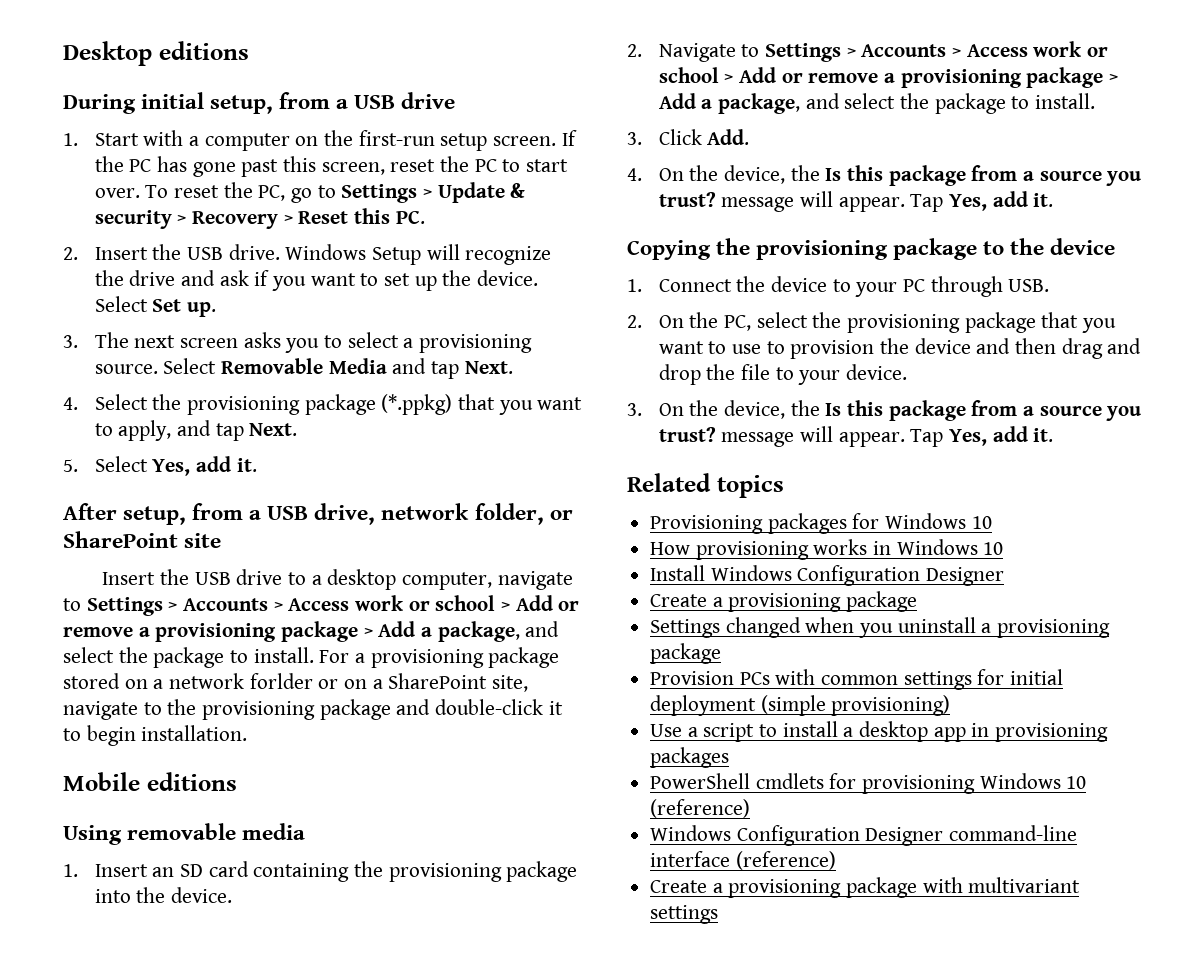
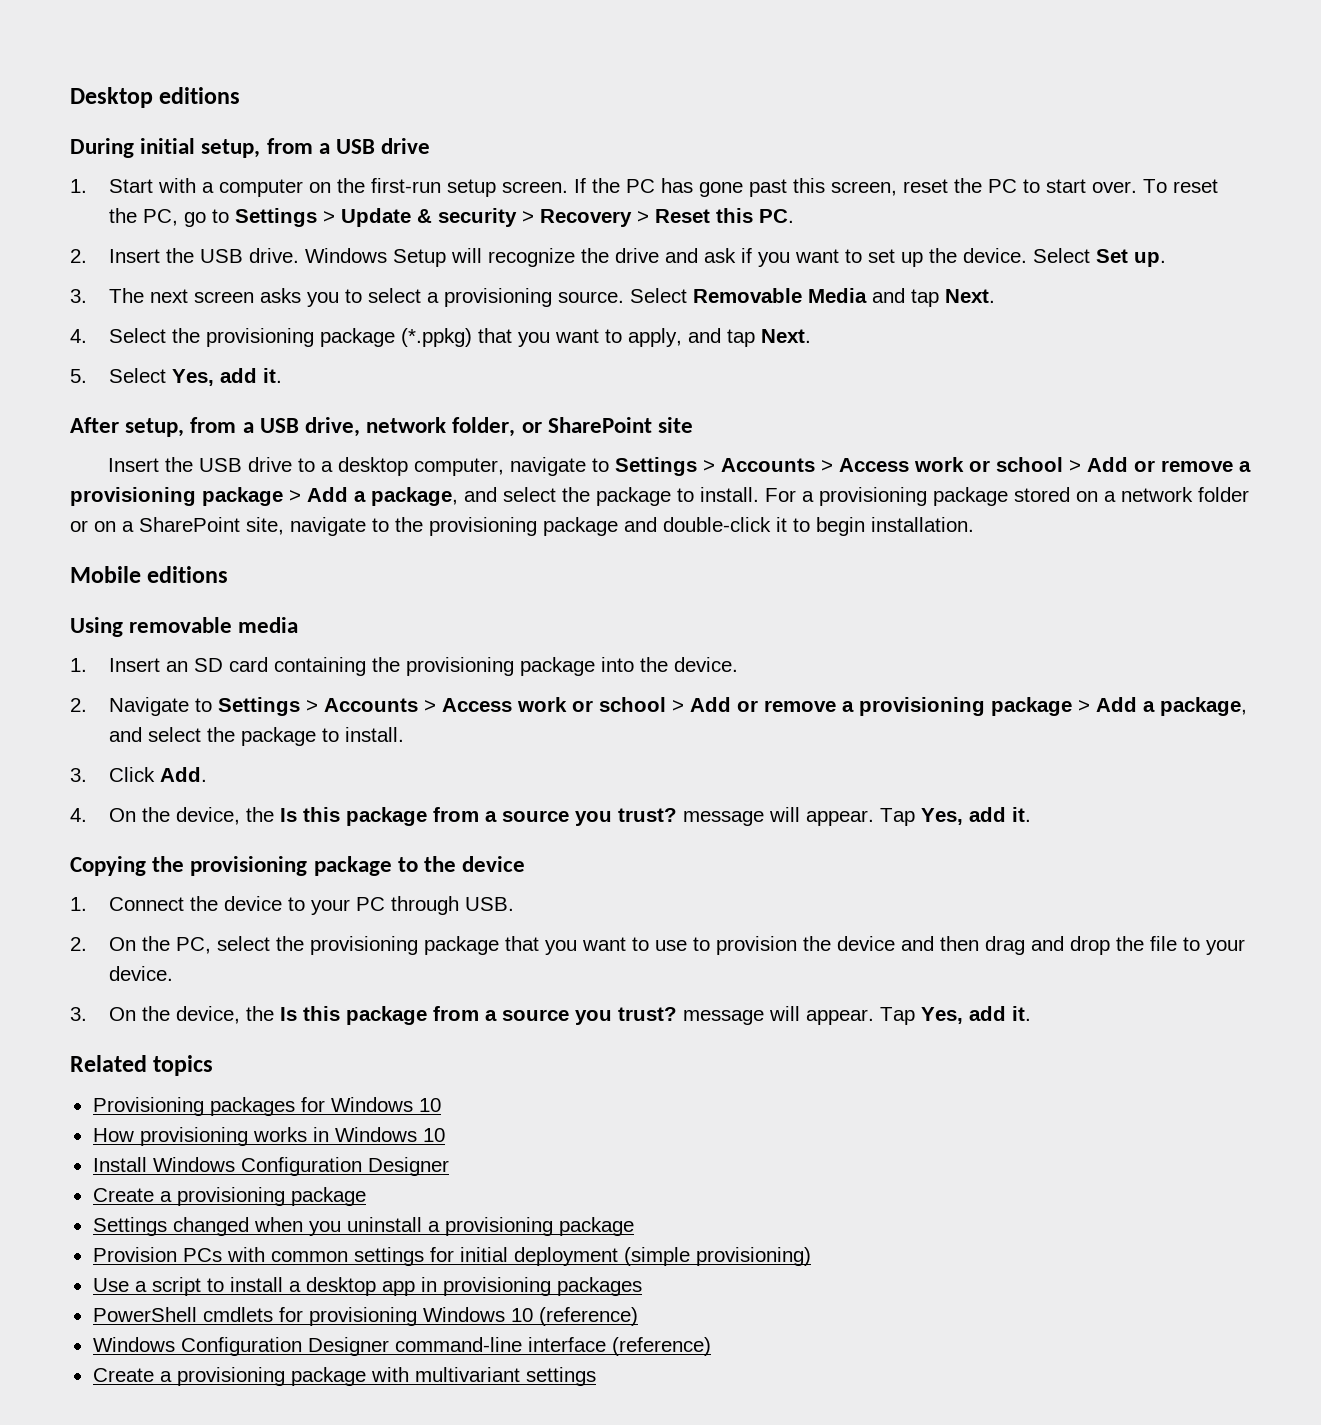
[249,673,313,689] forlder -> [1198,487,1249,502] folder

